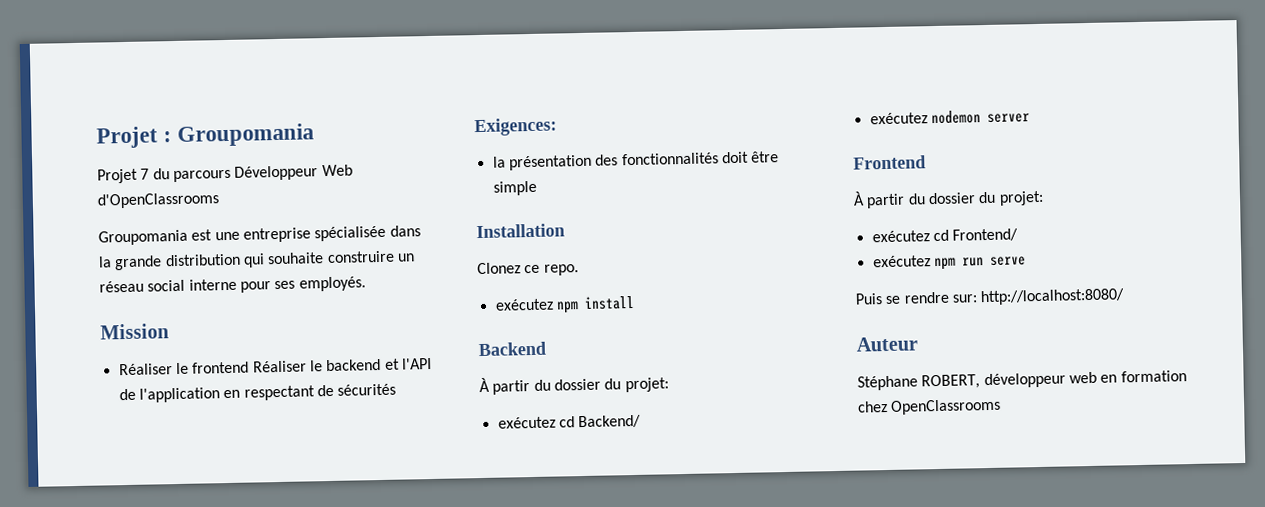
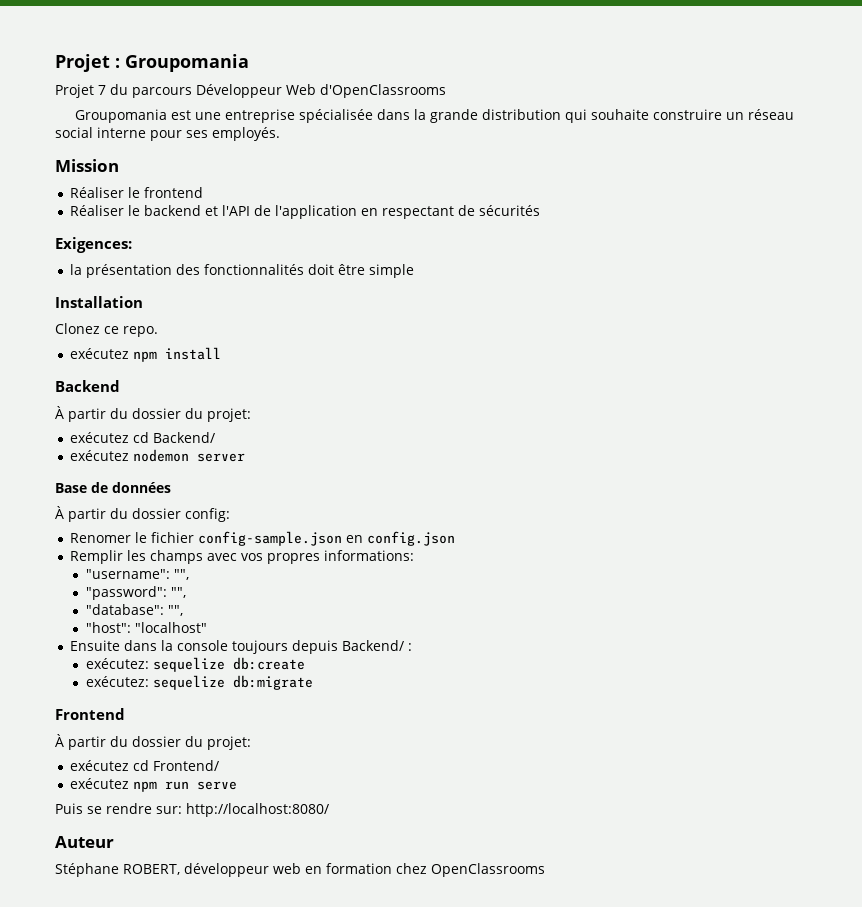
(250, 367) none -> (204, 192) //
(1030, 118) none -> [55,482,171,493] [55,506,230,522] [70,531,456,546] [70,550,415,564] [85,569,189,580] [85,586,186,600] [85,604,183,616] [85,622,207,633] [70,640,413,654] [85,657,305,672] [85,675,313,690] // Base de données // À partir du dossier config: // Renomer le fichier config-sample.json en config.json // Remplir les champs avec vos propres informations: // "username": "", // "password": "", // "database": "", // "host": "localhost" // Ensuite dans la console toujours depuis Backend/ : // exécutez: sequelize db:create // exécutez: sequelize db:migrate

